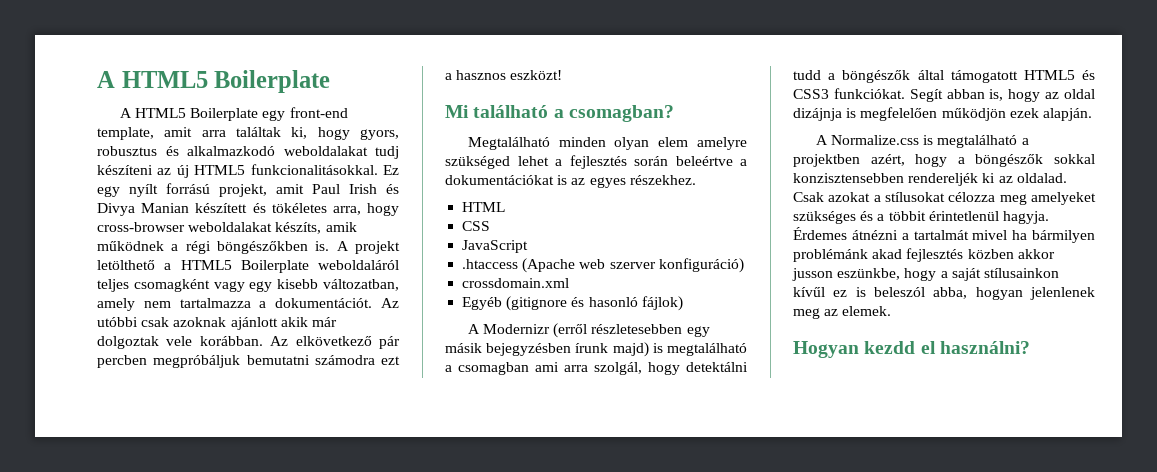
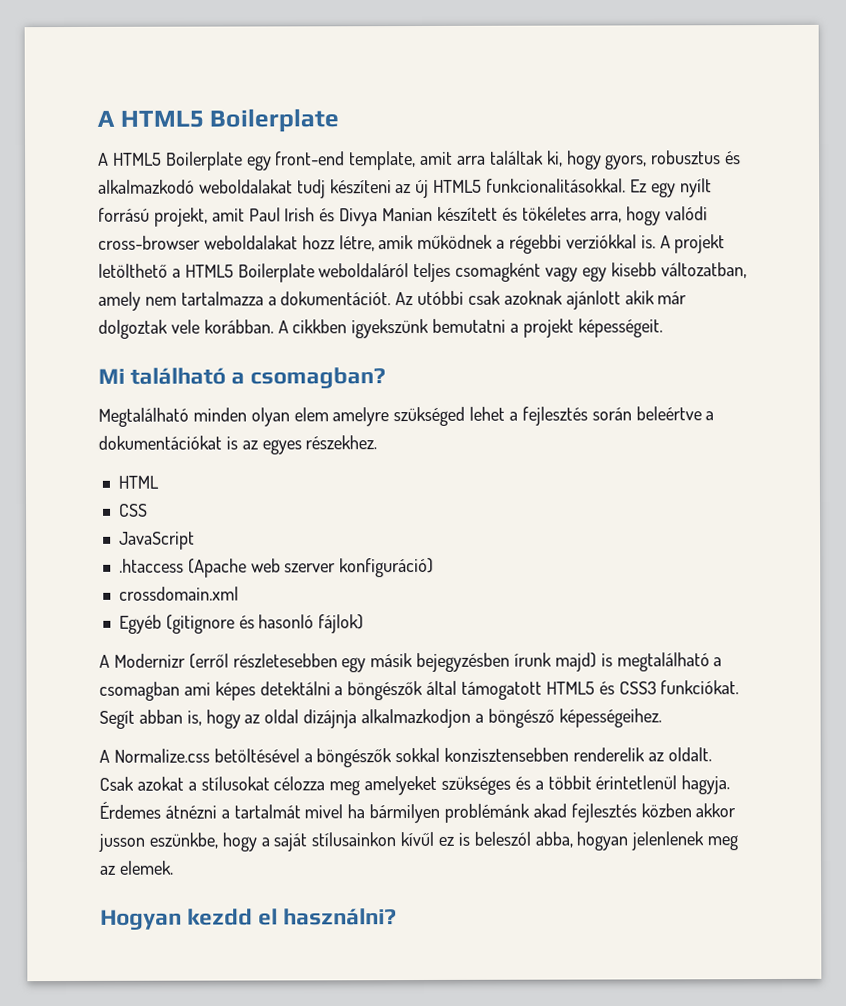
(399, 209) none -> [665,206,709,221] valódi
[275,222,322,234] készíts, -> [301,235,375,252] hozz létre,
[185,241,308,254] régi böngészőkben -> [509,234,637,254] régebbi verziókkal
[270,336,400,349] [97,355,400,368] [445,70,563,80] Az elkövetkező pár percben megpróbáljuk bemutatni számodra ezt a hasznos eszközt! -> [277,318,663,339] A cikkben igyekszünk bemutatni a projekt képességeit.
[564,362,748,375] [793,70,821,80] arra szolgál, hogy detektálni tudd -> [214,681,331,701] képes detektálni
[846,107,1092,121] [815,135,1029,148] [793,154,1095,167] [793,173,1067,186] is megfelelően működjön ezek alapján. // A Normalize.css is megtalálható a projektben azért, hogy a böngészők sokkal konzisztensebben rendereljék ki az oldalad. -> [361,708,662,729] [99,747,712,768] alkalmazkodjon a böngésző képességeihez. // A Normalize.css betöltésével a böngészők sokkal konzisztensebben renderelik az oldalt.

